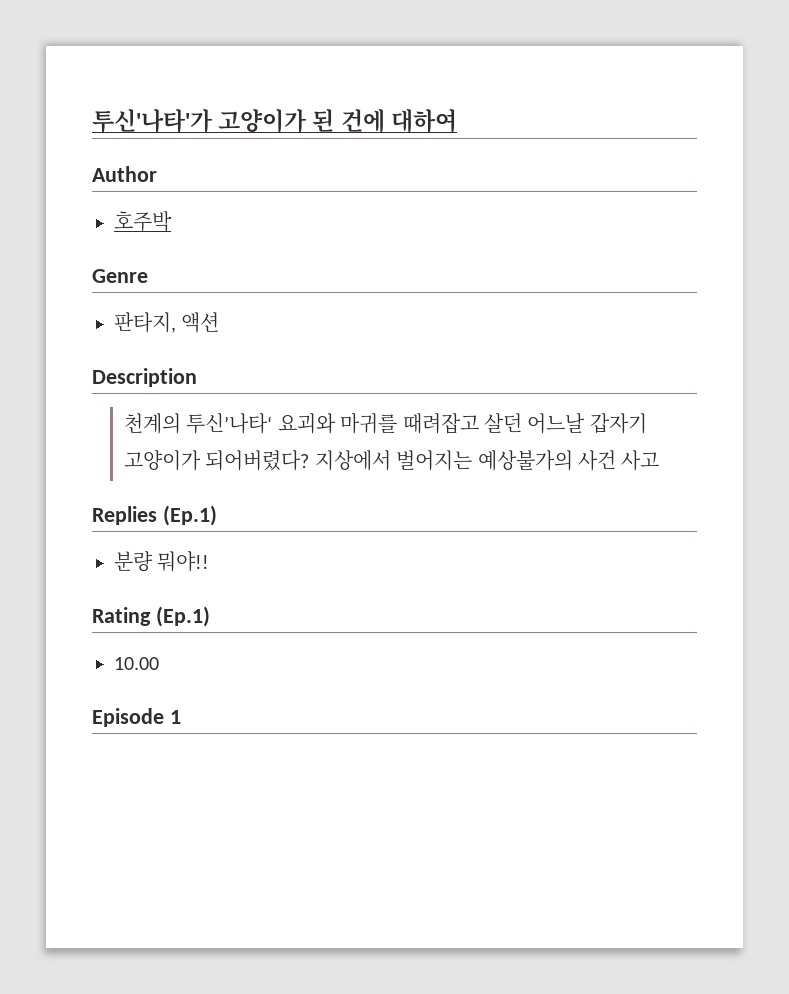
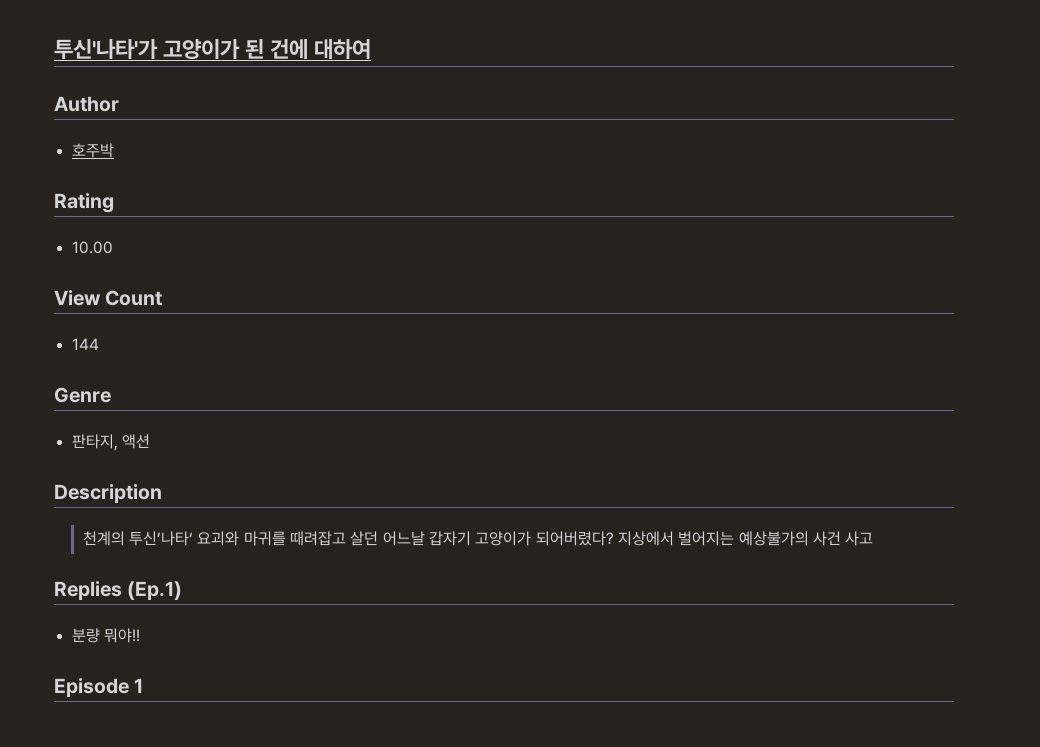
(172, 221) none -> [54,193,114,213] [71,241,113,254] [54,290,163,306] [71,338,99,350] // Rating // 10.00 // View Count // 144
[92,606,210,627] [114,657,159,670] // Rating (Ep.1) // 10.00 -> (140, 635) none

